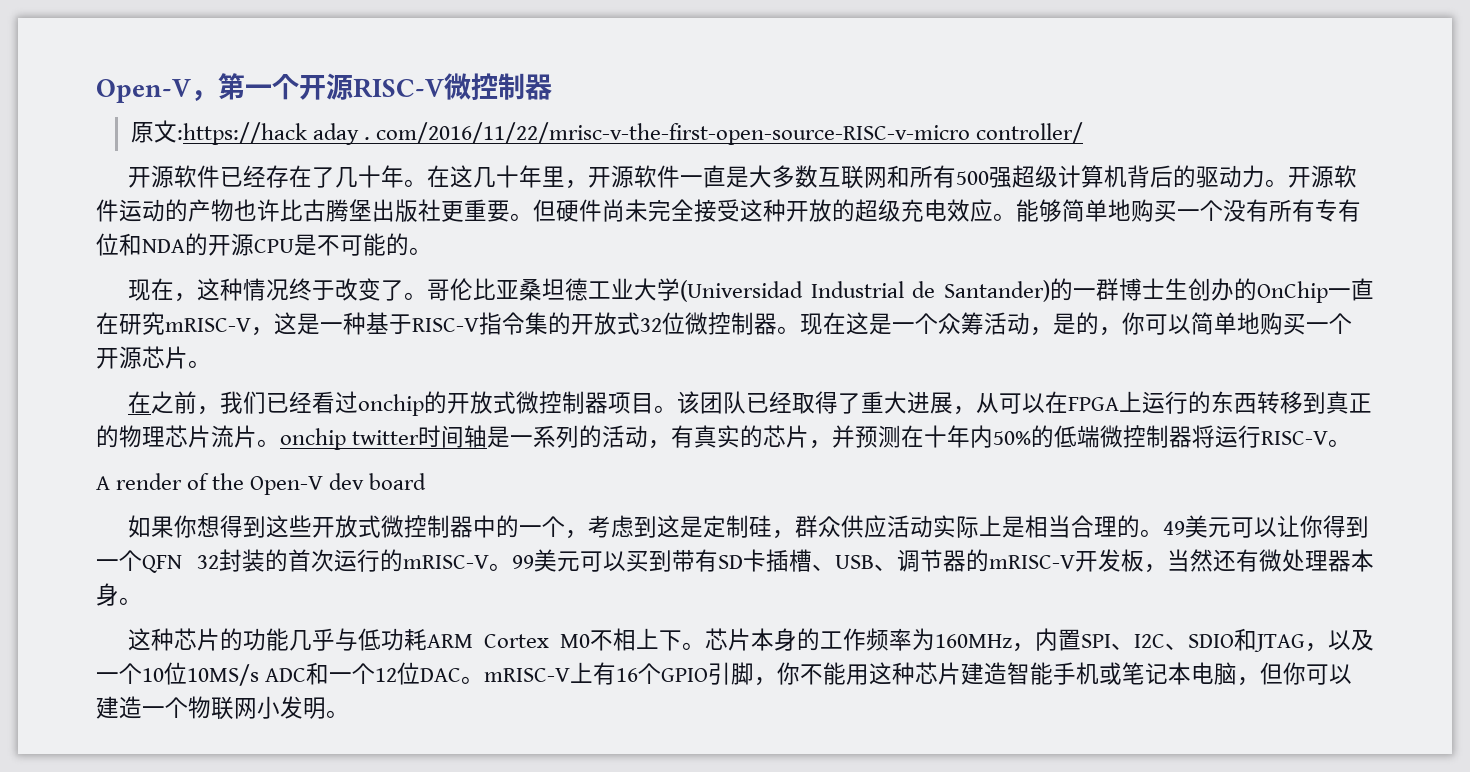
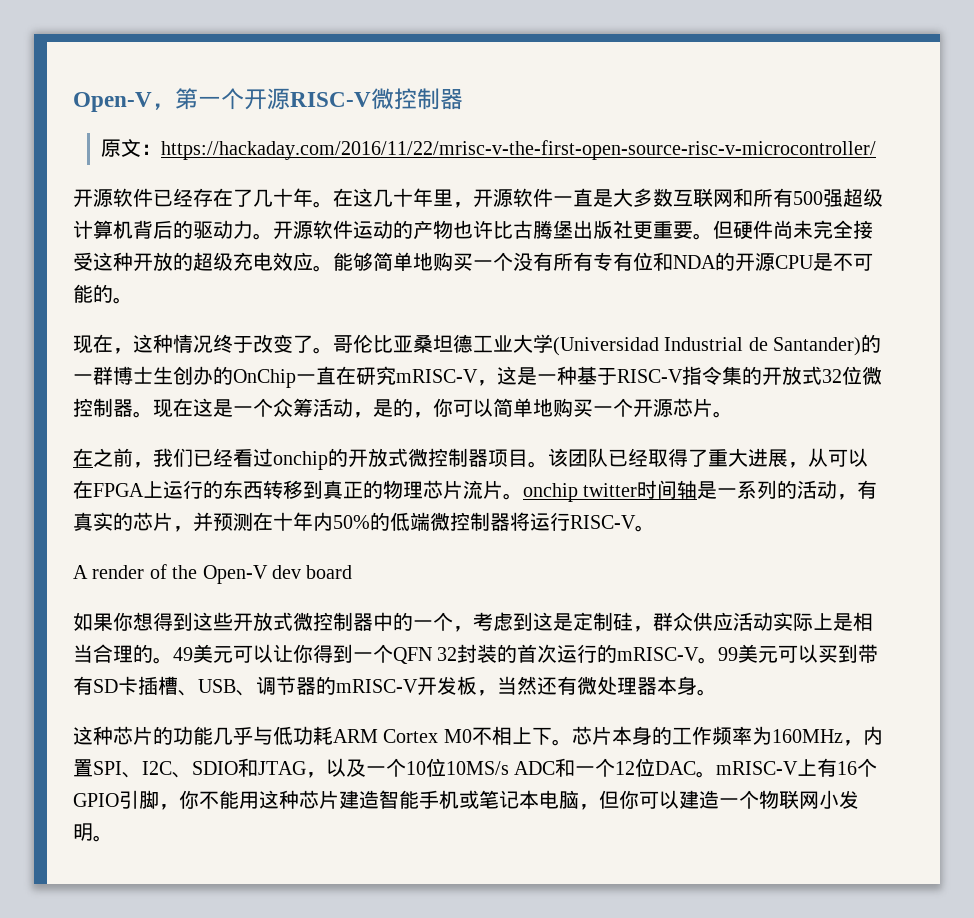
[176,122,1084,145] :https://hack aday . com/2016/11/22/mrisc-v-the-first-open-source-RISC-v-micro controller/ -> [141,140,877,160] ：https://hackaday.com/2016/11/22/mrisc-v-the-first-open-source-risc-v-microcontroller/

